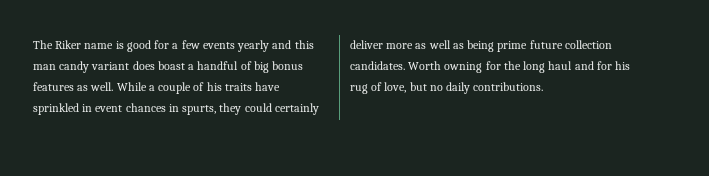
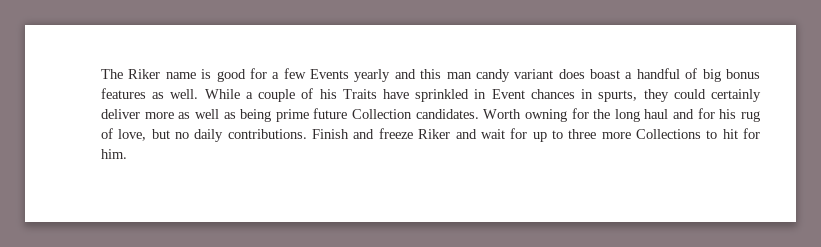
[202,42,235,49] events -> [310,69,350,79] Events
[224,83,252,91] traits -> [342,89,377,99] Traits
[95,105,123,112] event -> [491,89,525,99] Event
[564,40,612,49] collection -> [352,109,413,119] Collection
(544, 86) none -> [312,128,761,142] [101,149,127,159] Finish and freeze Riker and wait for up to three more Collections to hit for him.

